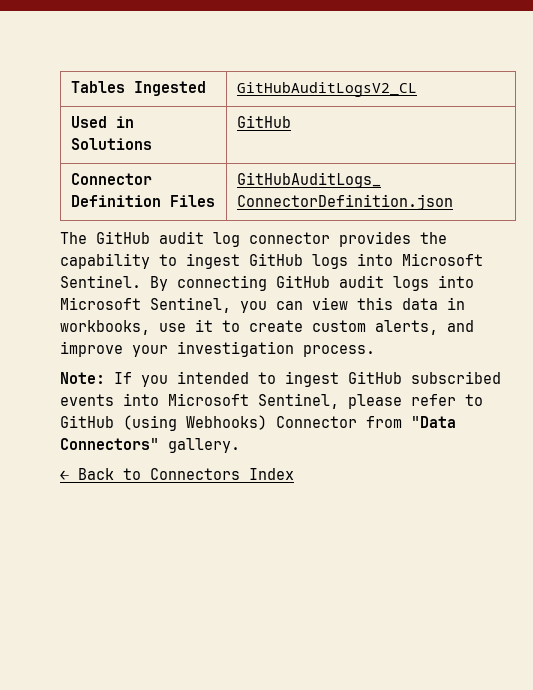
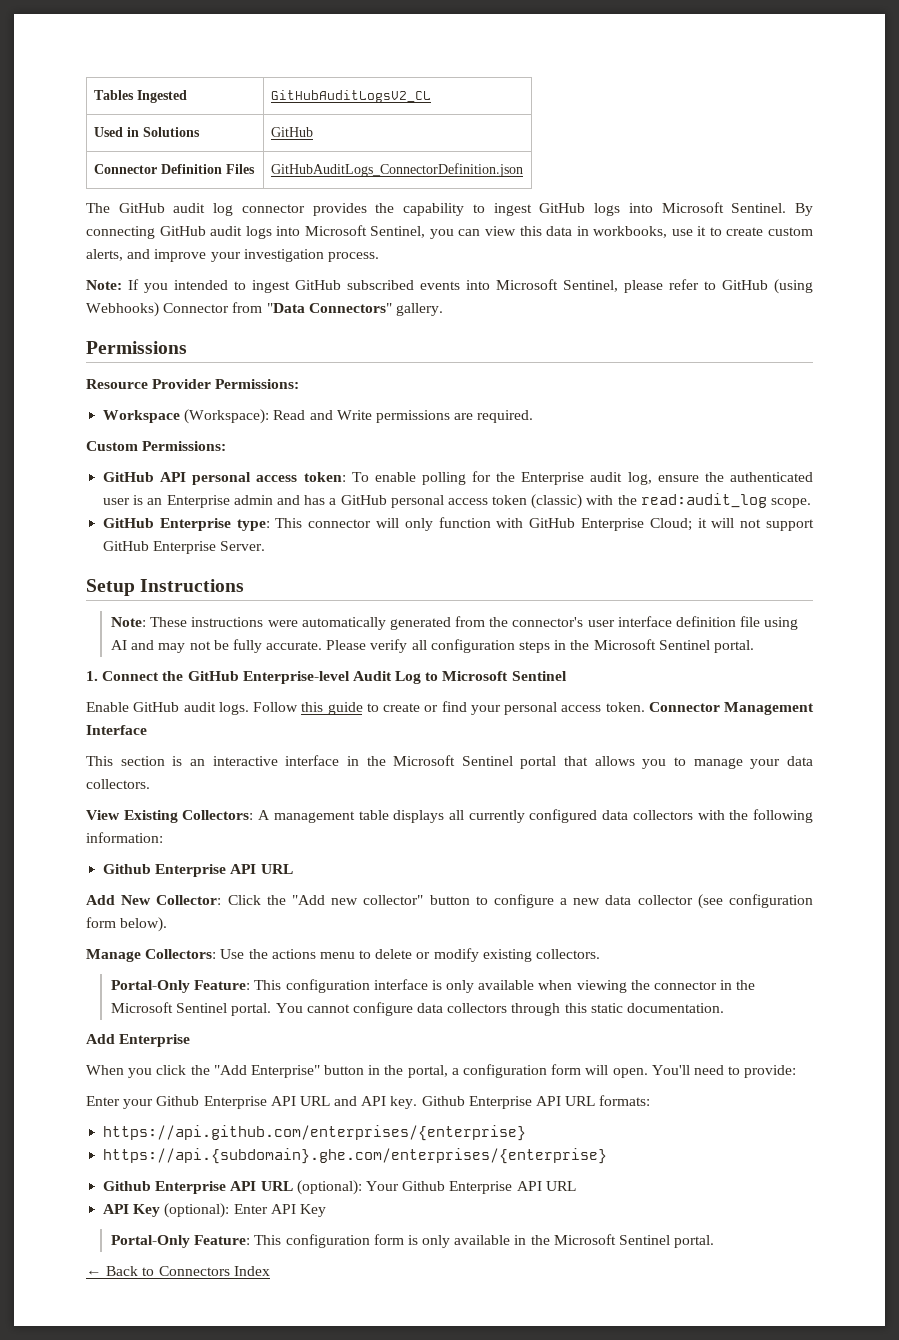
(240, 445) none -> [86,341,187,354] [86,379,300,389] [103,409,534,424] [86,441,227,451] [103,471,813,485] [103,493,812,509] [103,517,814,531] [103,541,266,554] [86,579,245,596] [110,616,799,630] [110,639,754,653] [86,671,567,684] [86,701,814,715] [86,725,147,735] [86,755,813,769] [86,779,150,789] [86,809,813,823] [86,832,163,843] [103,864,293,877] [86,894,813,909] [86,917,168,932] [86,948,601,962] [110,979,756,993] [110,1002,724,1016] [86,1034,191,1047] [86,1064,797,1078] [86,1095,651,1109] [103,1125,527,1141] [103,1148,608,1164] [103,1180,576,1195] [103,1203,326,1218] [110,1234,715,1248] // Permissions // Resource Provider Permissions: // Workspace (Workspace): Read and Write permissions are required. // Custom Permissions: // GitHub API personal access token: To enable polling for the Enterprise audit log, ensure the authenticated user is an Enterprise admin and has a GitHub personal access token (classic) with the read:audit_log scope. // GitHub Enterprise type: This connector will only function with GitHub Enterprise Cloud; it will not support GitHub Enterprise Server. // Setup Instructions // Note: These instructions were automatically generated from the connector's user interface definition file using AI and may not be fully accurate. Please verify all configuration steps in the Microsoft Sentinel portal. // 1. Connect the GitHub Enterprise-level Audit Log to Microsoft Sentinel // Enable GitHub audit logs. Follow this guide to create or find your personal access token. Connector Management Interface // This section is an interactive interface in the Microsoft Sentinel portal that allows you to manage your data collectors. // View Existing Collectors: A management table displays all currently configured data collectors with the following information: // Github Enterprise API URL // Add New Collector: Click the "Add new collector" button to configure a new data collector (see configuration form below). // Manage Collectors: Use the actions menu to delete or modify existing collectors. // Portal-Only Feature: This configuration interface is only available when viewing the connector in the Microsoft Sentinel portal. You cannot configure data collectors through this static documentation. // Add Enterprise // When you click the "Add Enterprise" button in the portal, a configuration form will open. You'll need to provide: // Enter your Github Enterprise API URL and API key. Github Enterprise API URL formats: // https://api.github.com/enterprises/{enterprise} // https://api.{subdomain}.ghe.com/enterprises/{enterprise} // Github Enterprise API URL (optional): Your Github Enterprise API URL // API Key (optional): Enter API Key // Portal-Only Feature: This configuration form is only available in the Microsoft Sentinel portal.

